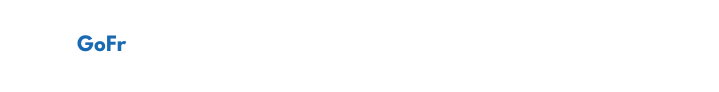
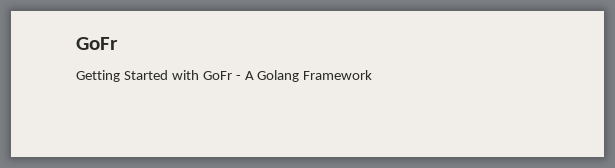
[77,35,127,52] GoFr -> [76,37,118,50] [76,70,373,82] GoFr // Getting Started with GoFr - A Golang Framework

